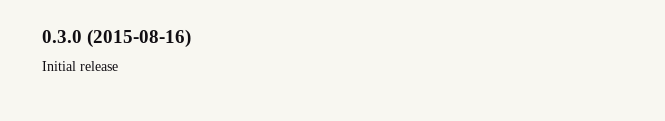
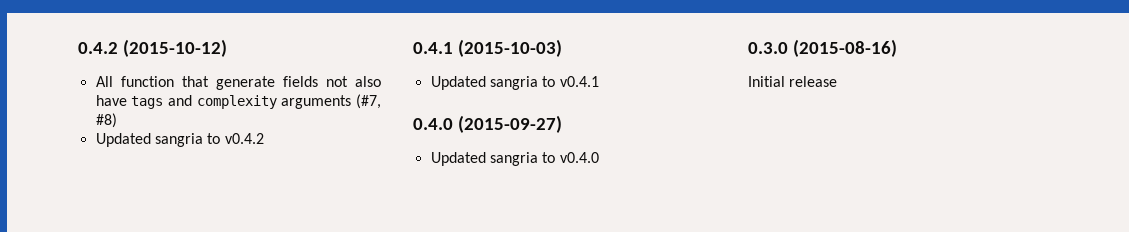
(42, 36) none -> [78,39,227,57] [95,76,381,90] [95,94,382,109] [95,113,117,128] [95,133,264,147] [413,39,562,57] [430,76,599,90] [413,115,562,133] [430,152,599,166] 0.4.2 (2015-10-12) // All function that generate fields not also have tags and complexity arguments (#7, #8) // Updated sangria to v0.4.2 // 0.4.1 (2015-10-03) // Updated sangria to v0.4.1 // 0.4.0 (2015-09-27) // Updated sangria to v0.4.0 //

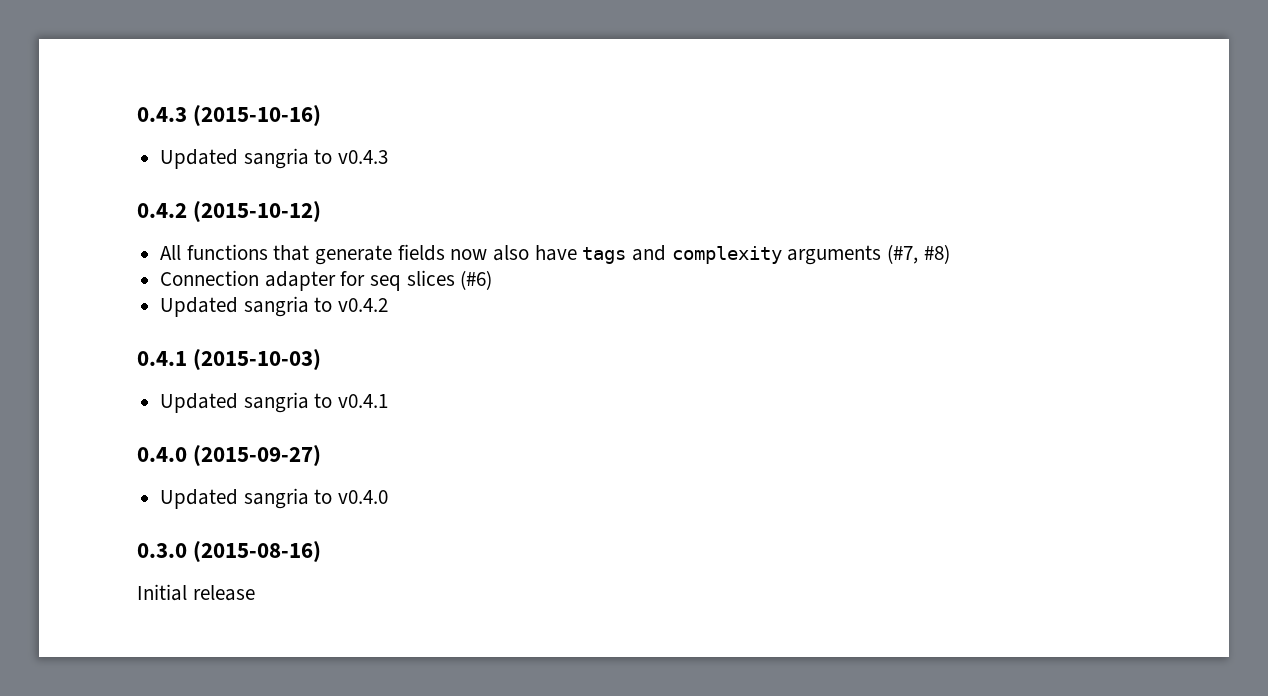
(78, 48) none -> [137,105,322,127] [160,148,389,169] 0.4.3 (2015-10-16) // Updated sangria to v0.4.3 //
[120,76,174,87] function -> [186,244,268,260] functions
[325,76,348,87] not -> [450,249,488,260] now
(117, 120) none -> [160,270,493,291] // Connection adapter for seq slices (#6)

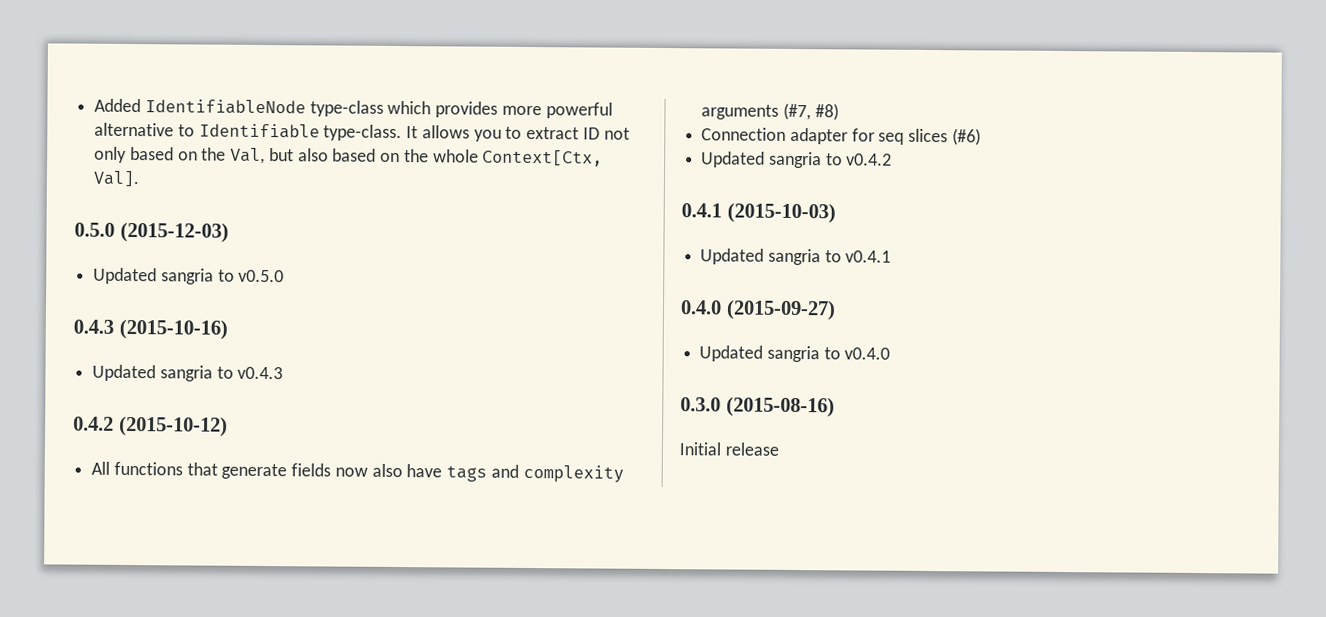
(137, 114) none -> [94,98,613,119] [94,122,630,142] [94,146,604,167] [93,170,141,188] [74,221,229,243] [93,267,285,285] Added IdentifiableNode type-class which provides more powerful alternative to Identifiable type-class. It allows you to extract ID not only based on the Val, but also based on the whole Context[Ctx, Val]. // 0.5.0 (2015-12-03) // Updated sangria to v0.5.0 //

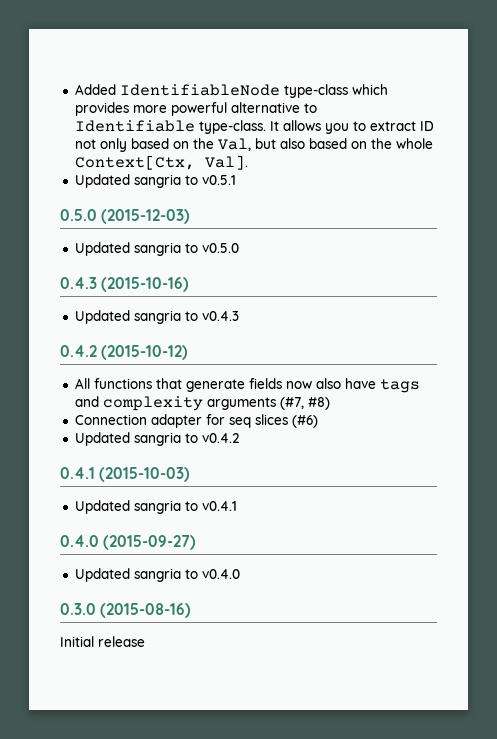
(141, 179) none -> [74,174,236,188] // Updated sangria to v0.5.1

